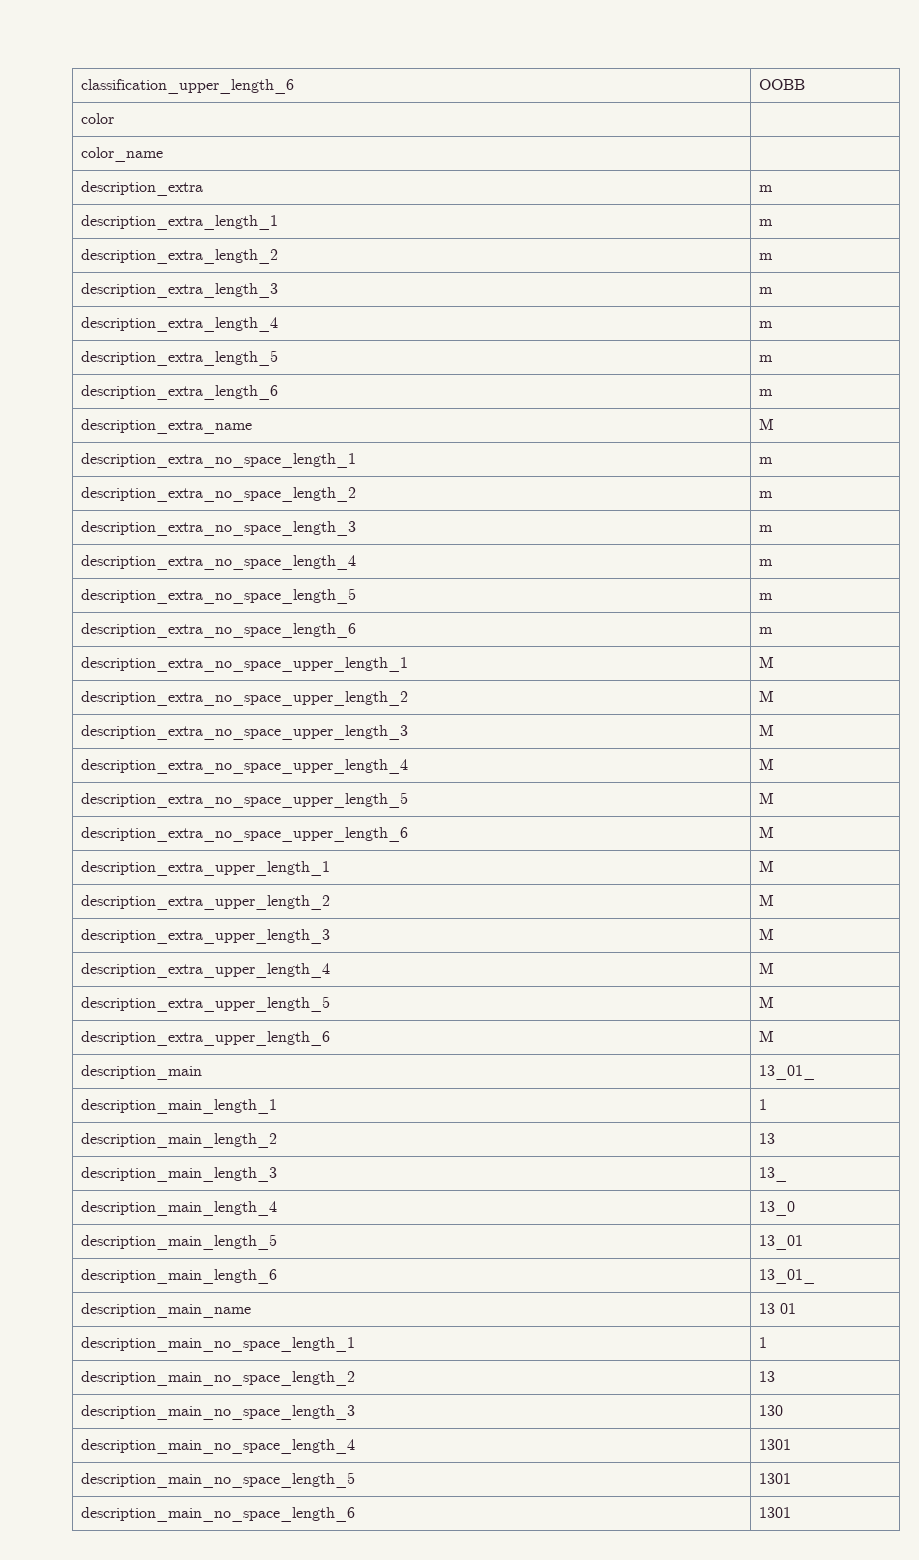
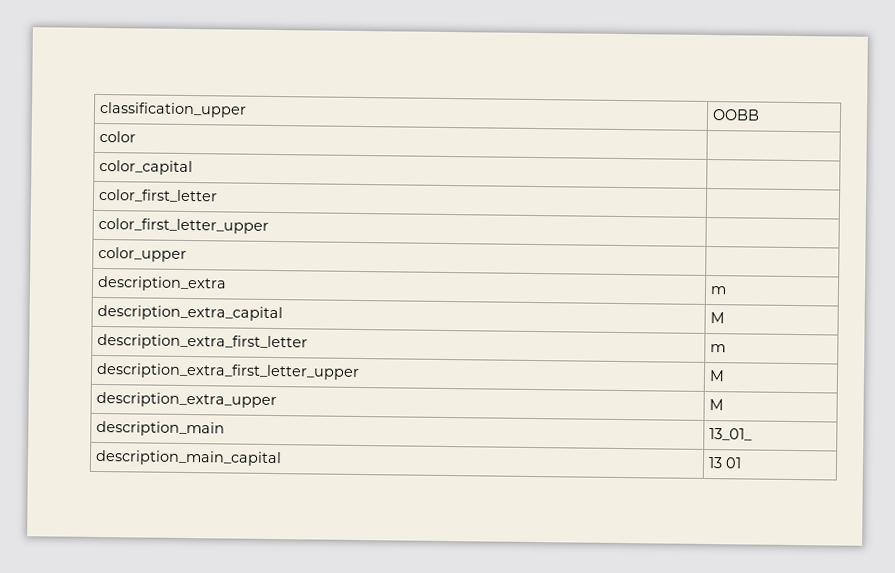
[81,79,295,94] classification_upper_length_6 -> [99,101,248,118] classification_upper
[81,147,164,162] [81,181,204,196] [759,185,774,192] [81,215,279,230] [759,219,774,226] [81,249,279,264] [759,253,774,260] [81,283,279,298] [759,287,774,294] [81,317,279,332] [759,321,774,328] [81,350,279,366] [759,355,774,362] [81,385,279,400] [759,389,774,396] [81,419,253,434] [759,418,775,430] [81,453,357,468] [759,457,774,464] [81,487,357,502] [759,491,774,498] [81,521,357,536] [759,525,774,532] [81,555,357,570] [759,559,774,566] [81,588,357,604] [759,593,774,600] [81,623,357,638] [759,627,774,634] [81,657,409,672] [759,656,775,668] [81,691,409,706] [759,690,775,702] [81,725,409,740] [759,724,775,736] [81,759,409,774] [759,758,775,770] [81,792,409,808] [759,792,775,804] [81,827,409,842] [759,826,775,838] [81,861,331,876] [759,860,775,872] [81,895,331,910] [759,894,775,906] [81,929,331,944] [759,928,775,940] [81,963,331,978] [759,962,775,974] [81,996,331,1012] [759,996,775,1008] [81,1031,331,1046] [759,1030,775,1042] [81,1065,203,1080] [759,1065,816,1080] [81,1099,278,1114] [759,1099,768,1110] [81,1133,278,1148] [759,1133,776,1144] [81,1167,278,1182] [759,1167,788,1182] [81,1201,278,1216] [759,1201,796,1216] [81,1234,278,1250] [759,1235,804,1250] [81,1269,278,1284] [759,1269,816,1284] [81,1303,252,1318] [759,1303,797,1314] [81,1337,356,1352] [759,1337,768,1348] [81,1371,356,1386] [759,1371,776,1382] [81,1405,356,1420] [759,1405,784,1416] [81,1439,356,1454] [759,1439,792,1450] [81,1472,356,1488] [759,1473,792,1484] [81,1507,356,1522] [759,1507,792,1518] color_name | // description_extra | m // description_extra_length_1 | m // description_extra_length_2 | m // description_extra_length_3 | m // description_extra_length_4 | m // description_extra_length_5 | m // description_extra_length_6 | m // description_extra_name | M // description_extra_no_space_length_1 | m // description_extra_no_space_length_2 | m // description_extra_no_space_length_3 | m // description_extra_no_space_length_4 | m // description_extra_no_space_length_5 | m // description_extra_no_space_length_6 | m // description_extra_no_space_upper_length_1 | M // description_extra_no_space_upper_length_2 | M // description_extra_no_space_upper_length_3 | M // description_extra_no_space_upper_length_4 | M // description_extra_no_space_upper_length_5 | M // description_extra_no_space_upper_length_6 | M // description_extra_upper_length_1 | M // description_extra_upper_length_2 | M // description_extra_upper_length_3 | M // description_extra_upper_length_4 | M // description_extra_upper_length_5 | M // description_extra_upper_length_6 | M // description_main | 13_01_ // description_main_length_1 | 1 // description_main_length_2 | 13 // description_main_length_3 | 13_ // description_main_length_4 | 13_0 // description_main_length_5 | 13_01 // description_main_length_6 | 13_01_ // description_main_name | 13 01 // description_main_no_space_length_1 | 1 // description_main_no_space_length_2 | 13 // description_main_no_space_length_3 | 130 // description_main_no_space_length_4 | 1301 // description_main_no_space_length_5 | 1301 // description_main_no_space_length_6 | 1301 -> [99,159,194,176] [98,188,219,203] [98,217,270,234] [98,246,188,263] [97,275,228,292] [710,286,728,295] [97,304,284,322] [710,312,726,324] [97,333,309,351] [710,344,727,353] [96,362,361,380] [709,370,726,382] [96,391,278,409] [709,399,725,411] [96,420,226,437] [709,428,754,441] [95,449,283,467] [708,457,743,469] color_capital | // color_first_letter | // color_first_letter_upper | // color_upper | // description_extra | m // description_extra_capital | M // description_extra_first_letter | m // description_extra_first_letter_upper | M // description_extra_upper | M // description_main | 13_01_ // description_main_capital | 13 01

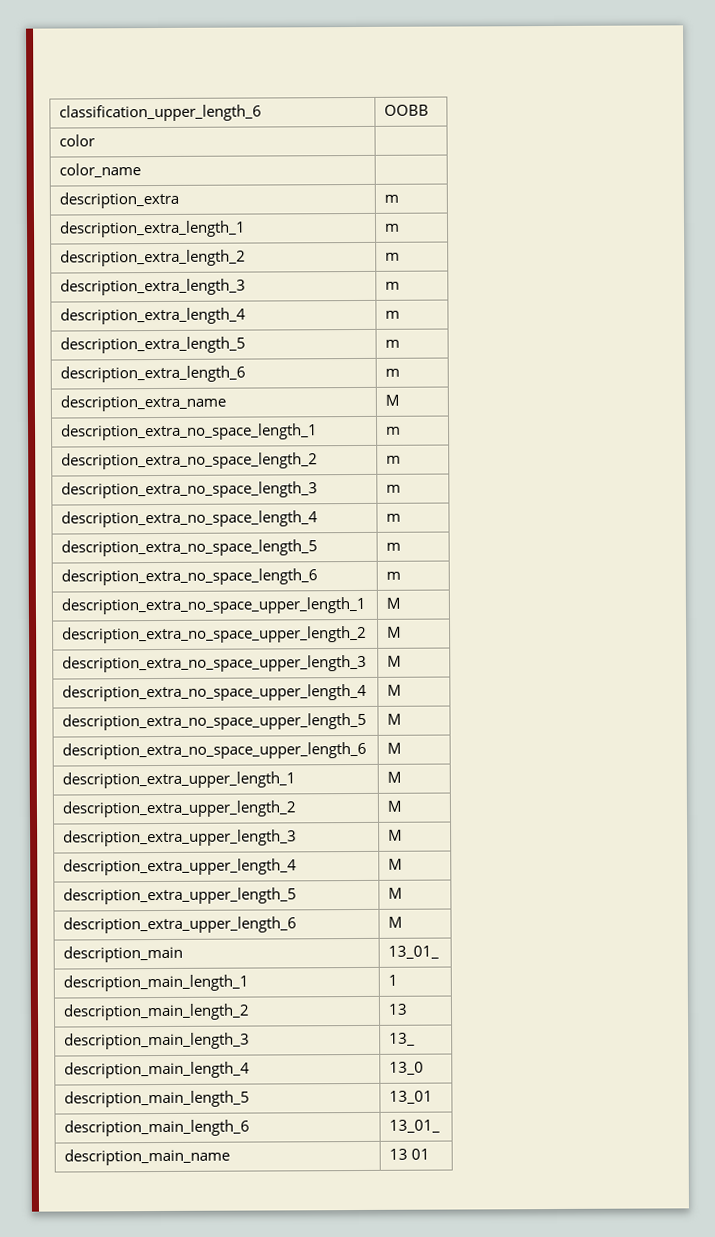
[99,101,248,118] classification_upper -> [59,104,263,122] classification_upper_length_6
[99,159,194,176] [98,188,219,203] [98,217,270,234] [98,246,188,263] [97,275,228,292] [710,286,728,295] [97,304,284,322] [710,312,726,324] [97,333,309,351] [710,344,727,353] [96,362,361,380] [709,370,726,382] [96,391,278,409] [709,399,725,411] [96,420,226,437] [709,428,754,441] [95,449,283,467] color_capital | // color_first_letter | // color_first_letter_upper | // color_upper | // description_extra | m // description_extra_capital | M // description_extra_first_letter | m // description_extra_first_letter_upper | M // description_extra_upper | M // description_main | 13_01_ // description_main_capital -> [59,163,142,178] [59,191,180,209] [384,194,400,203] [59,220,247,238] [385,223,401,232] [60,249,247,267] [385,252,401,261] [60,278,247,296] [385,281,401,290] [60,307,247,325] [385,310,401,319] [60,336,247,354] [385,339,401,348] [60,365,247,383] [385,368,401,377] [60,394,227,412] [385,394,401,406] [61,423,319,441] [386,426,402,435] [61,452,319,470] [386,455,402,464] [61,481,319,499] [386,484,402,493] [61,510,319,528] [386,513,402,522] [61,539,319,557] [386,542,402,551] [61,568,319,586] [386,571,402,580] [61,596,367,615] [386,597,402,609] [62,625,368,644] [387,626,403,638] [62,654,368,673] [387,655,403,667] [62,683,368,702] [387,684,403,696] [62,712,368,731] [387,713,403,725] [62,741,368,760] [387,742,403,754] [62,771,297,789] [387,771,403,783] [62,800,298,818] [387,800,403,812] [63,829,298,847] [388,829,404,841] [63,858,298,876] [388,858,404,870] [63,887,298,905] [388,887,404,899] [63,916,298,934] [388,916,404,928] [63,945,184,963] [388,945,440,959] [63,974,250,992] [388,974,399,986] [63,1003,251,1021] [388,1003,409,1015] [64,1032,251,1050] [389,1032,416,1046] [64,1061,251,1079] [389,1061,425,1075] [64,1090,251,1108] [389,1090,434,1104] [64,1119,251,1137] [389,1119,441,1133] [64,1148,231,1166] color_name | // description_extra | m // description_extra_length_1 | m // description_extra_length_2 | m // description_extra_length_3 | m // description_extra_length_4 | m // description_extra_length_5 | m // description_extra_length_6 | m // description_extra_name | M // description_extra_no_space_length_1 | m // description_extra_no_space_length_2 | m // description_extra_no_space_length_3 | m // description_extra_no_space_length_4 | m // description_extra_no_space_length_5 | m // description_extra_no_space_length_6 | m // description_extra_no_space_upper_length_1 | M // description_extra_no_space_upper_length_2 | M // description_extra_no_space_upper_length_3 | M // description_extra_no_space_upper_length_4 | M // description_extra_no_space_upper_length_5 | M // description_extra_no_space_upper_length_6 | M // description_extra_upper_length_1 | M // description_extra_upper_length_2 | M // description_extra_upper_length_3 | M // description_extra_upper_length_4 | M // description_extra_upper_length_5 | M // description_extra_upper_length_6 | M // description_main | 13_01_ // description_main_length_1 | 1 // description_main_length_2 | 13 // description_main_length_3 | 13_ // description_main_length_4 | 13_0 // description_main_length_5 | 13_01 // description_main_length_6 | 13_01_ // description_main_name

